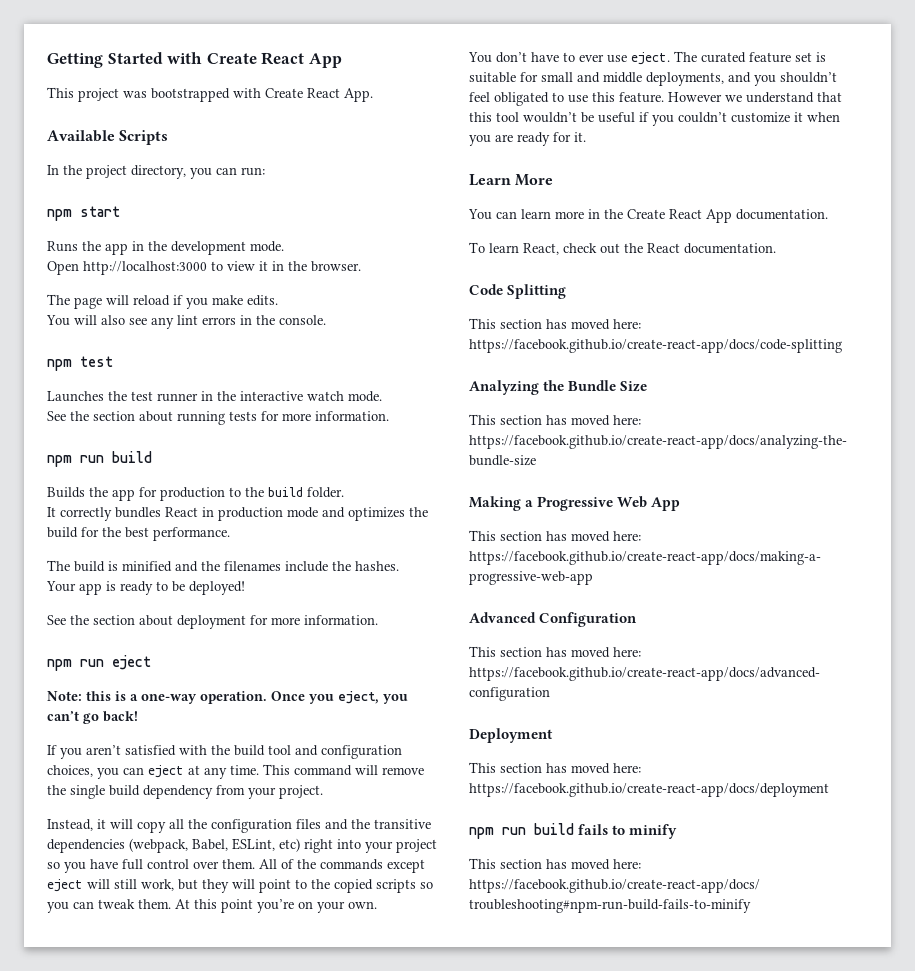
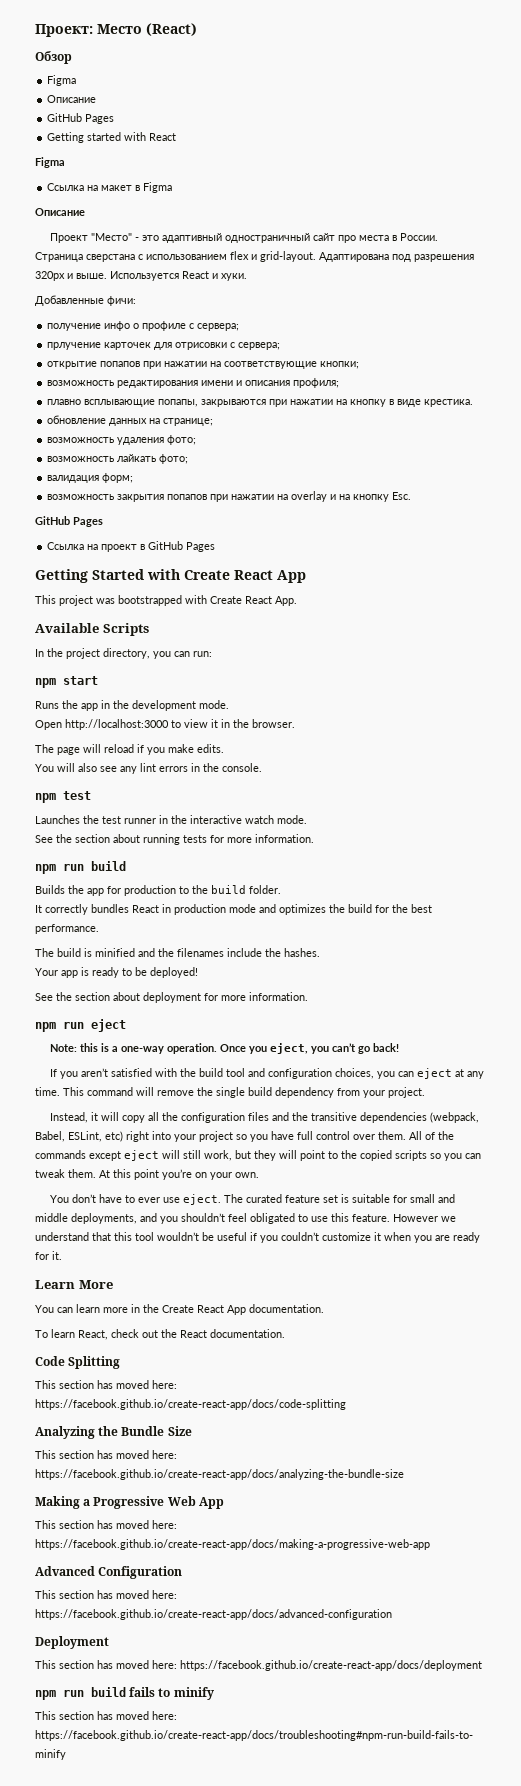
(47, 60) none -> [35,23,197,37] [35,51,72,64] [47,75,77,86] [47,95,97,103] [47,113,115,124] [47,132,177,143] [35,157,65,168] [47,182,173,193] [35,208,85,216] [50,233,439,243] [35,251,474,262] [35,271,247,281] [35,295,136,306] [47,321,240,331] [47,342,281,350] [47,361,360,369] [47,378,340,388] [47,399,474,407] [47,415,214,426] [47,435,197,445] [47,454,189,464] [47,473,134,483] [47,491,412,502] [35,516,103,527] [47,541,216,552] Проект: Место (React) // Обзор // Figma // Описание // GitHub Pages // Getting started with React // Figma // Ссылка на макет в Figma // Описание // Проект "Место" - это адаптивный одностраничный сайт про места в России. Страница сверстана с использованием flex и grid-layout. Адаптирована под разрешения 320px и выше. Используется React и хуки. // Добавленные фичи: // получение инфо о профиле с сервера; // прлучение карточек для отрисовки с сервера; // открытие попапов при нажатии на соответствующие кнопки; // возможность редактирования имени и описания профиля; // плавно всплывающие попапы, закрываются при нажатии на кнопку в виде крестика. // обновление данных на странице; // возможность удаления фото; // возможность лайкать фото; // валидация форм; // возможность закрытия попапов при нажатии на overlay и на кнопку Esc. // GitHub Pages // Ссылка на проект в GitHub Pages //

